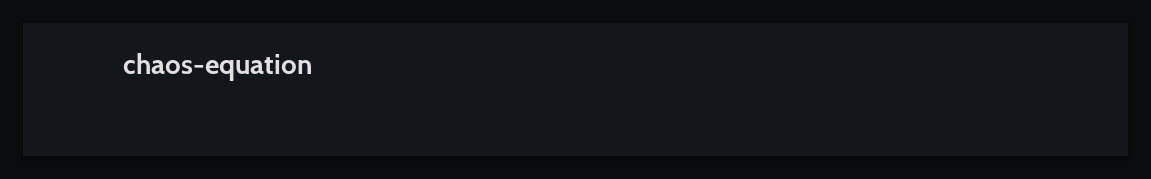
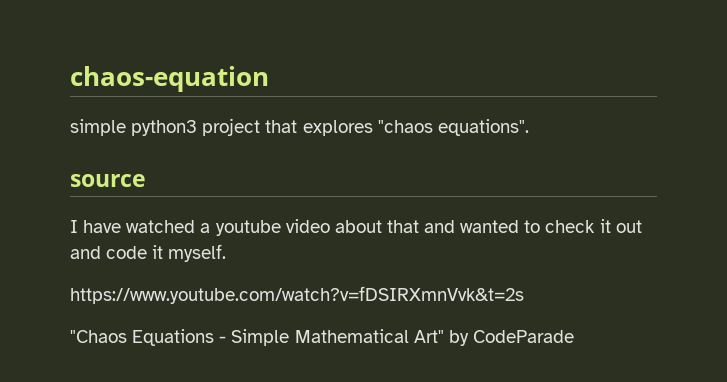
(312, 67) none -> [70,118,529,136] [70,174,146,187] [70,219,642,236] [70,244,227,262] [70,286,524,304] [70,329,574,346] // simple python3 project that explores "chaos equations". // source // I have watched a youtube video about that and wanted to check it out and code it myself. // https://www.youtube.com/watch?v=fDSIRXmnVvk&t=2s // "Chaos Equations - Simple Mathematical Art" by CodeParade

